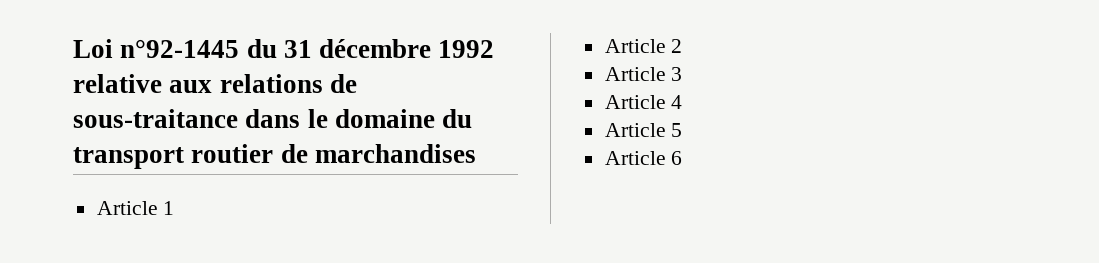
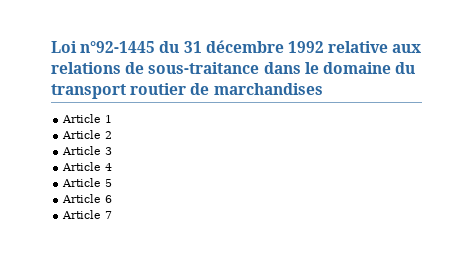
(683, 158) none -> [62,210,113,219] // Article 7

